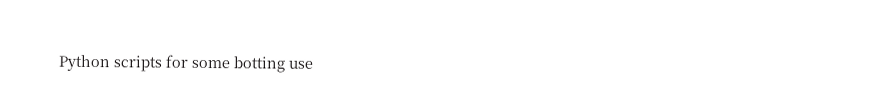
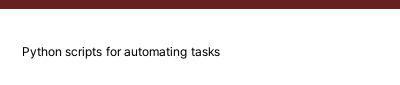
[191,56,313,73] some botting use -> [124,46,220,59] automating tasks

